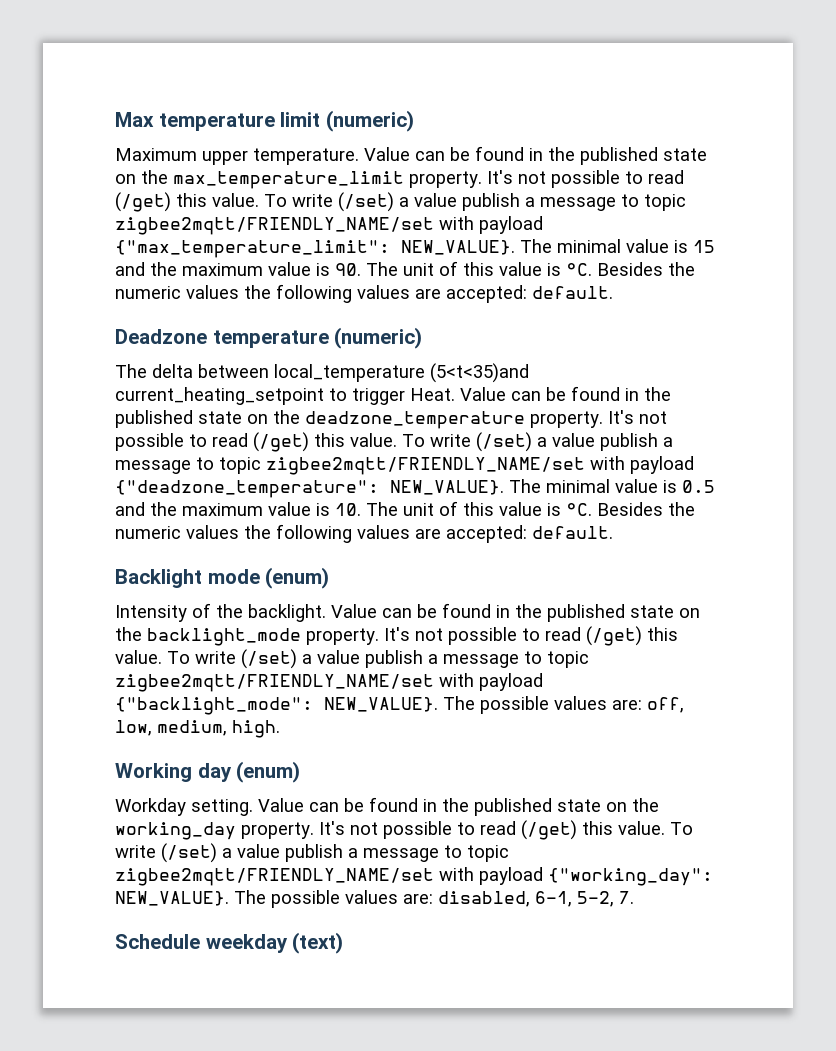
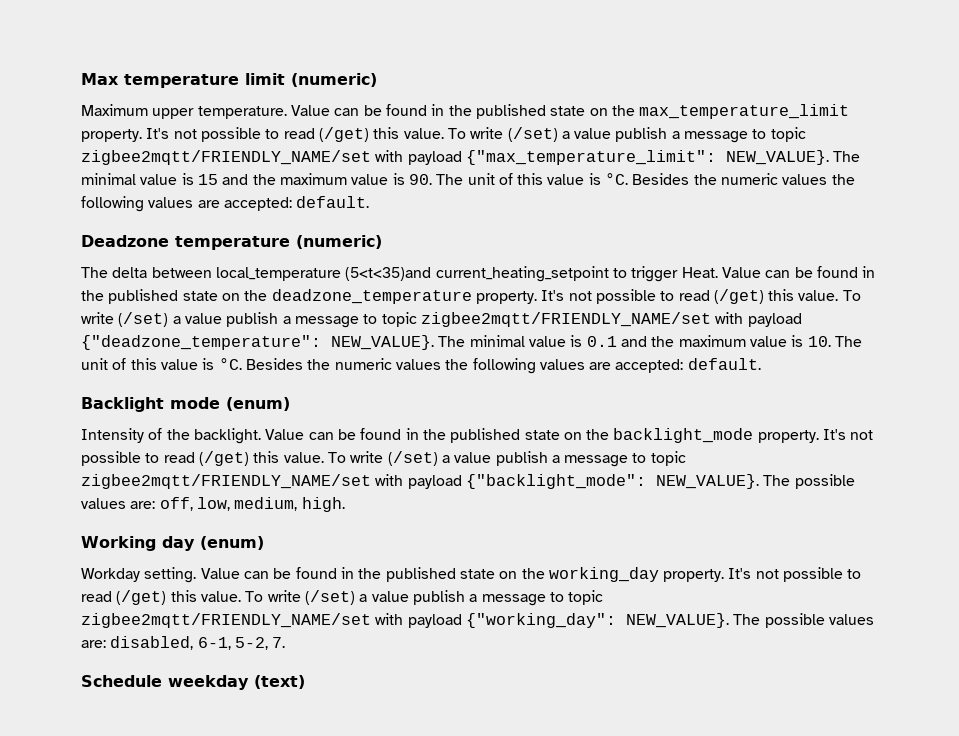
[682,480,715,493] 0.5 -> [586,336,617,347] 0.1

